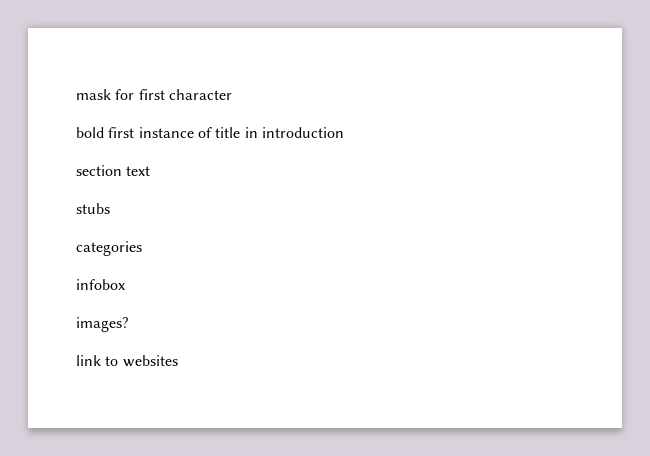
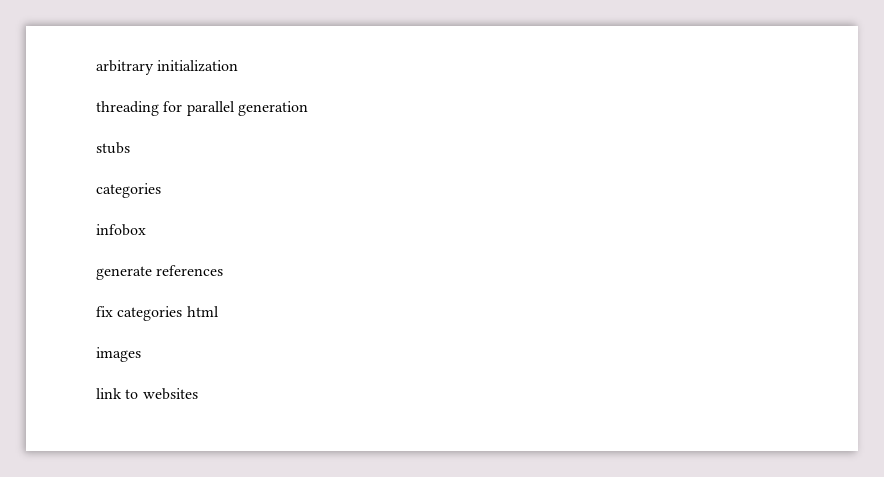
[76,89,232,100] [76,127,344,138] [76,165,151,176] [76,203,110,214] [76,241,142,256] [76,279,125,290] [76,317,128,332] mask for first character // bold first instance of title in introduction // section text // stubs // categories // infobox // images? -> [96,60,239,75] [96,101,308,116] [96,142,130,154] [96,183,161,198] [96,224,146,236] [96,265,224,280] [96,306,219,321] [96,347,141,362] arbitrary initialization // threading for parallel generation // stubs // categories // infobox // generate references // fix categories html // images

